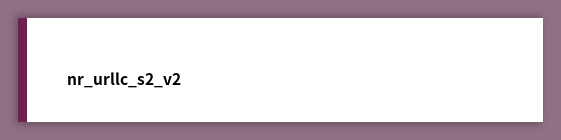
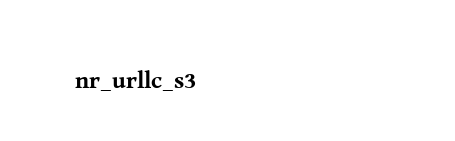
[67,72,181,88] nr_urllc_s2_v2 -> [75,70,196,91] nr_urllc_s3

